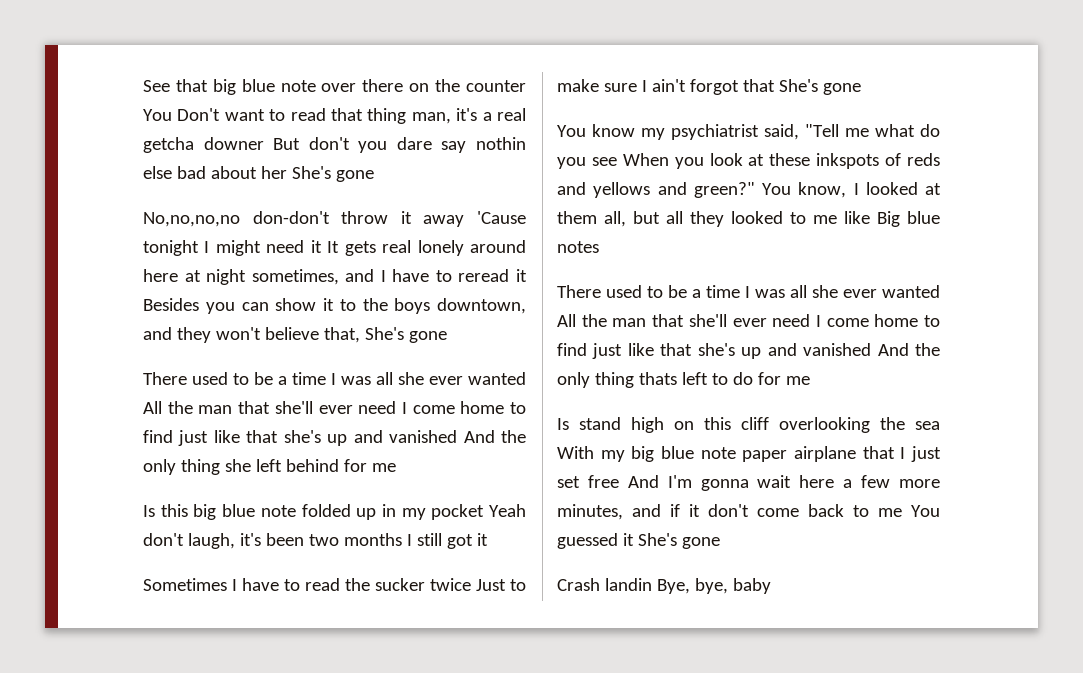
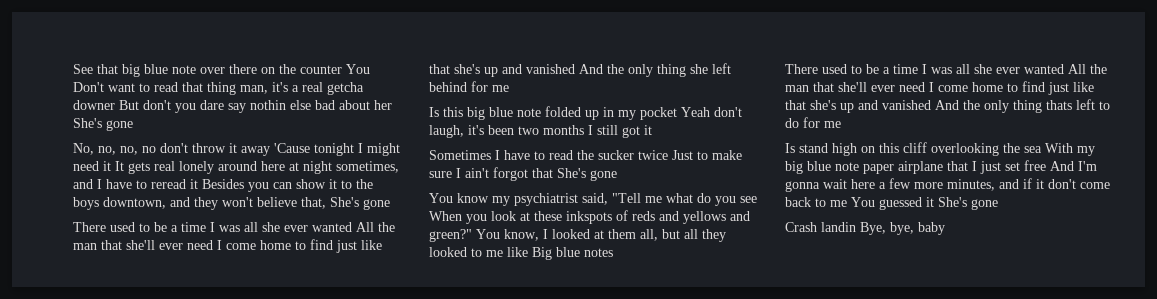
[143,211,330,227] No,no,no,no don-don't -> [73,143,188,155] No, no, no, no don't

